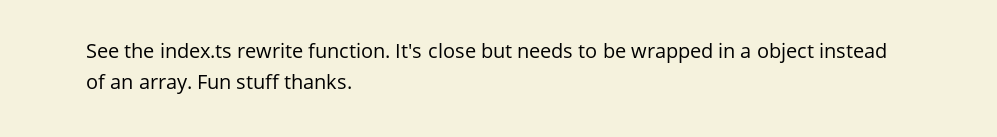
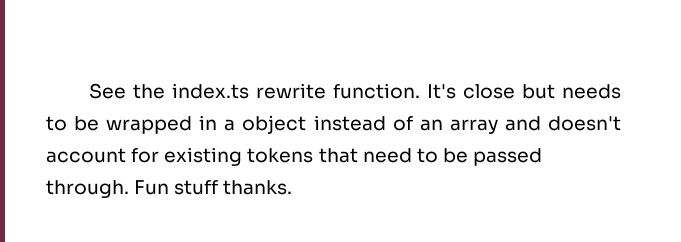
[138,78,192,94] array. -> [449,116,622,134] [46,147,543,166] [46,180,129,198] array and doesn't account for existing tokens that need to be passed through.

